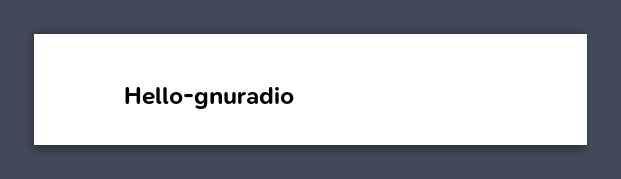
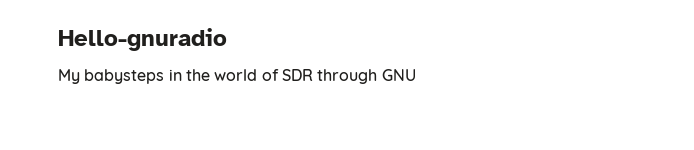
(294, 98) none -> [58,69,416,84] // My babysteps in the world of SDR through GNU

